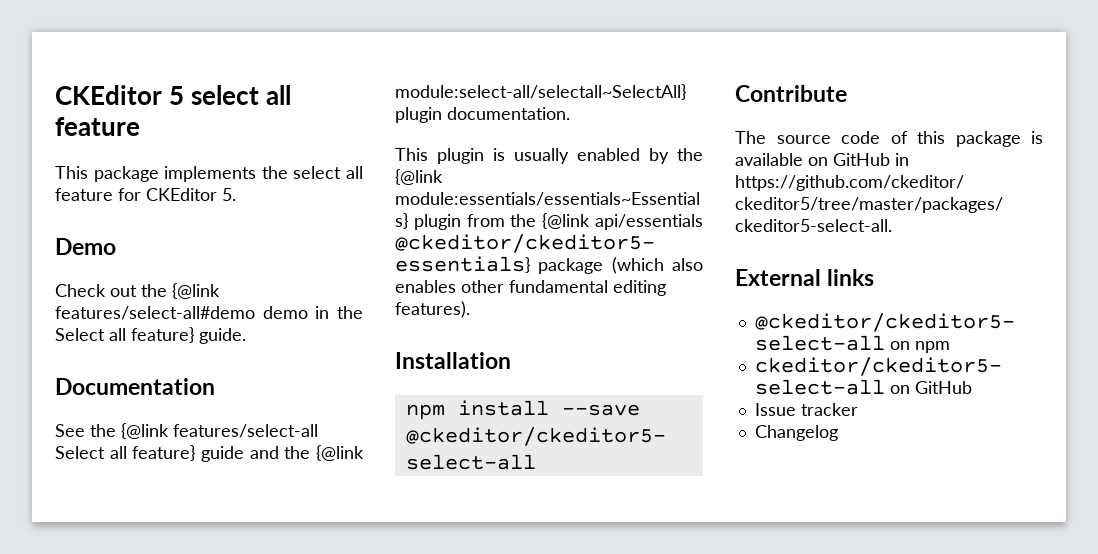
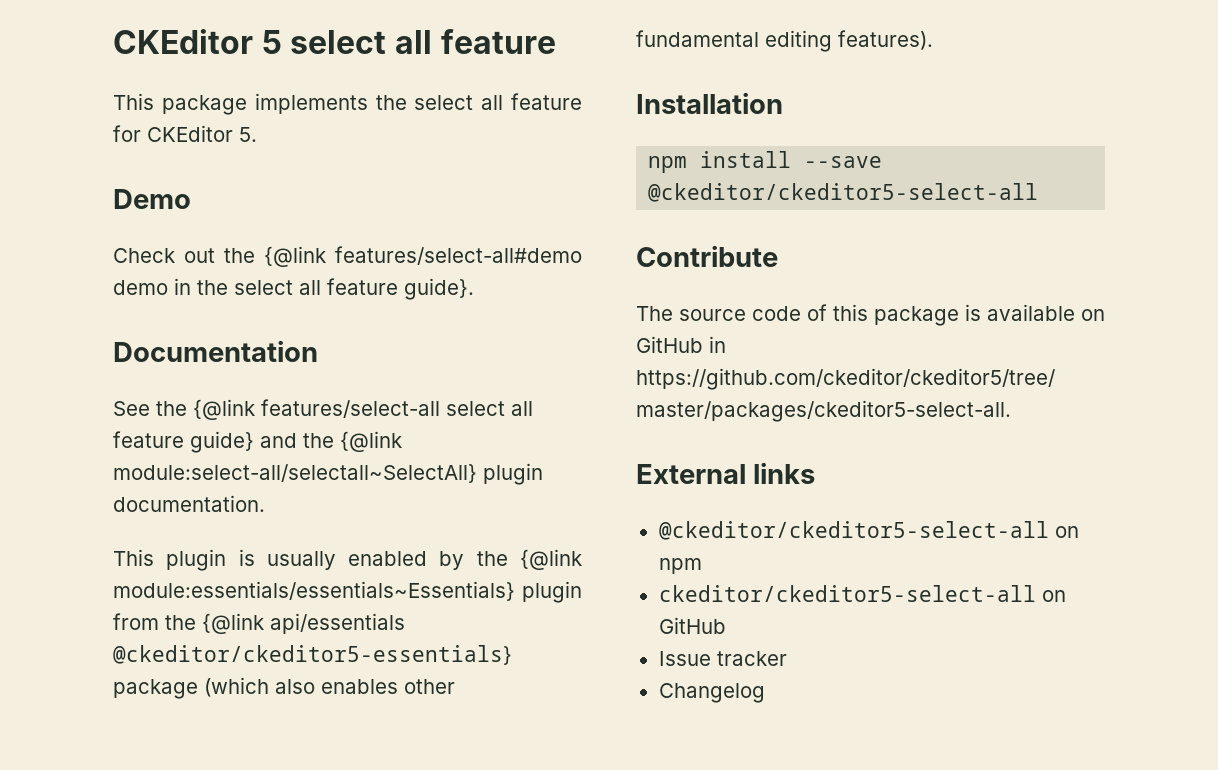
[55,327,246,344] Select all feature} guide. -> [234,278,474,300] select all feature guide}.
[55,445,244,462] Select all feature} guide -> [446,401,533,416] [113,431,254,453] select all feature guide}

